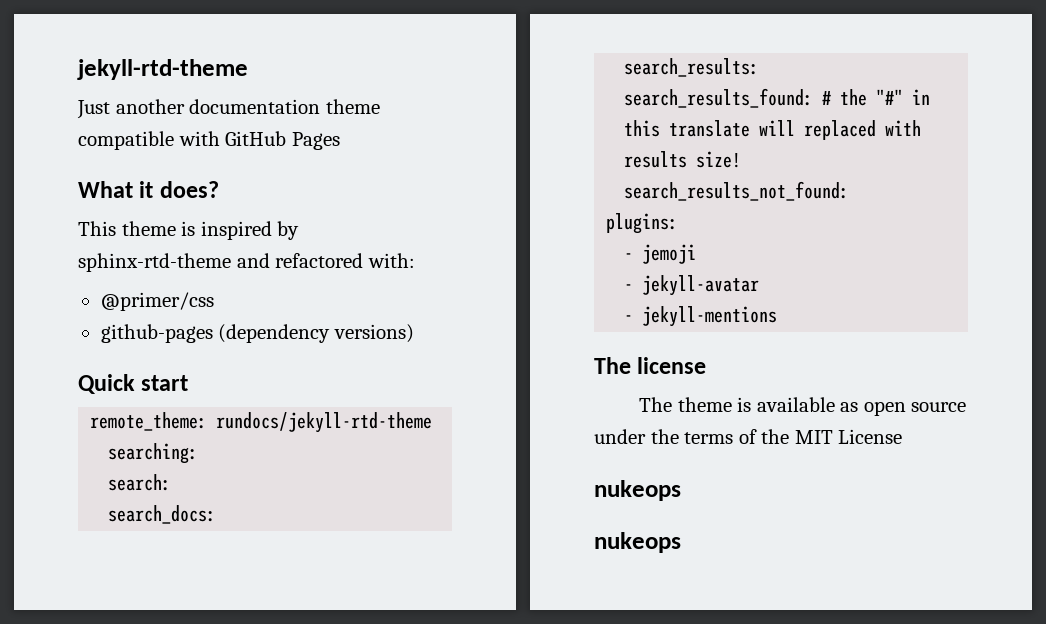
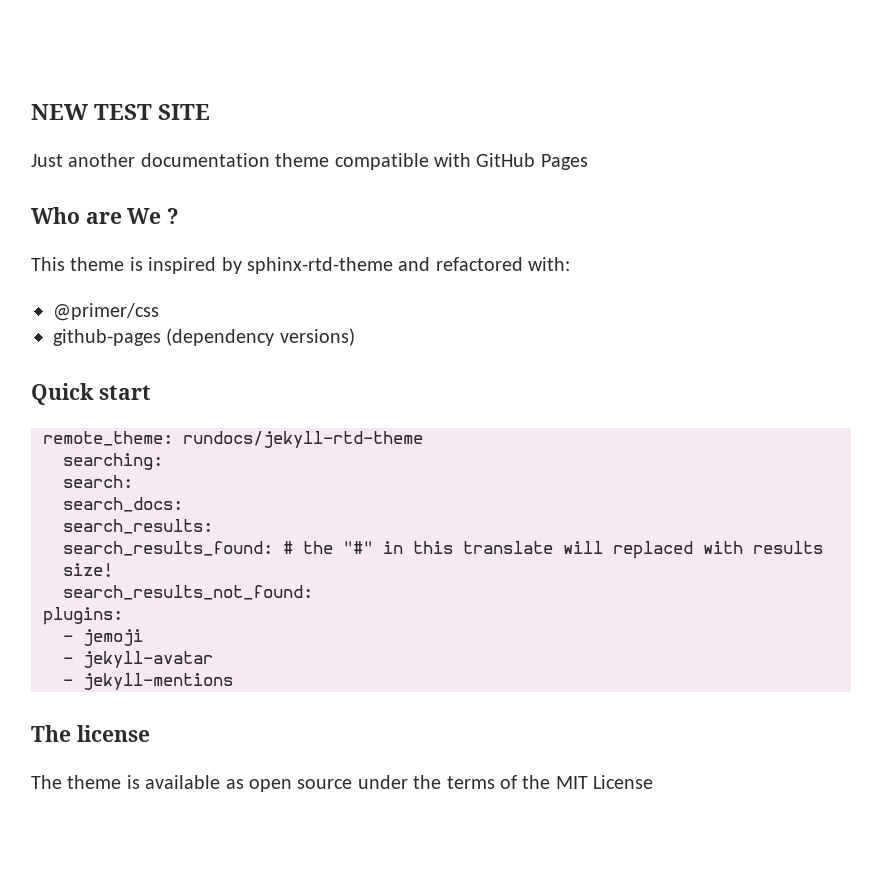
[77,59,248,80] jekyll-rtd-theme -> [31,104,211,120] NEW TEST SITE
[78,181,219,198] What it does? -> [31,207,180,224] Who are We ?
[594,480,681,501] [594,532,681,553] // nukeops // nukeops -> (654, 782) none

